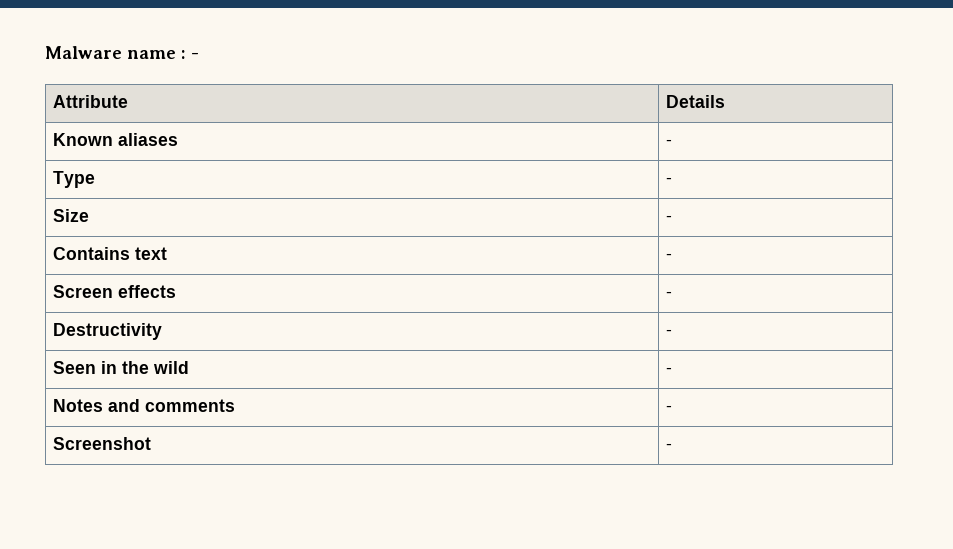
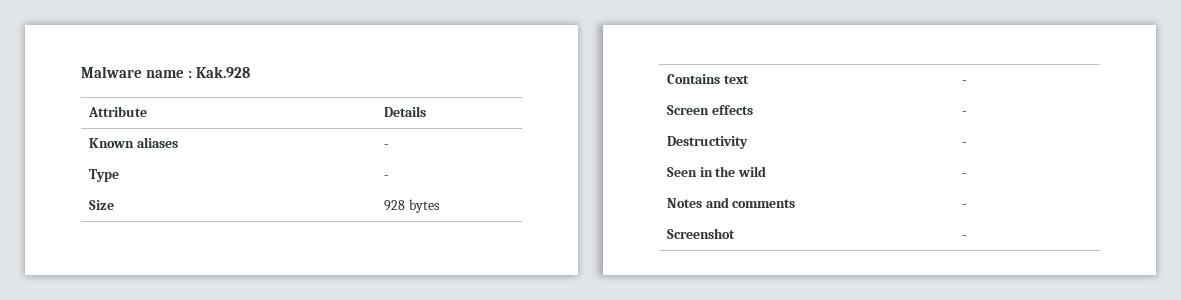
[191,52,199,59] - -> [195,66,250,78] Kak.928
[666,215,673,222] - -> [383,199,440,213] 928 bytes

